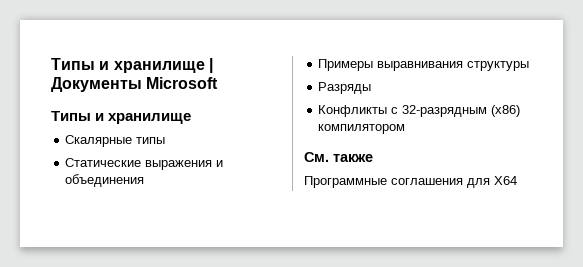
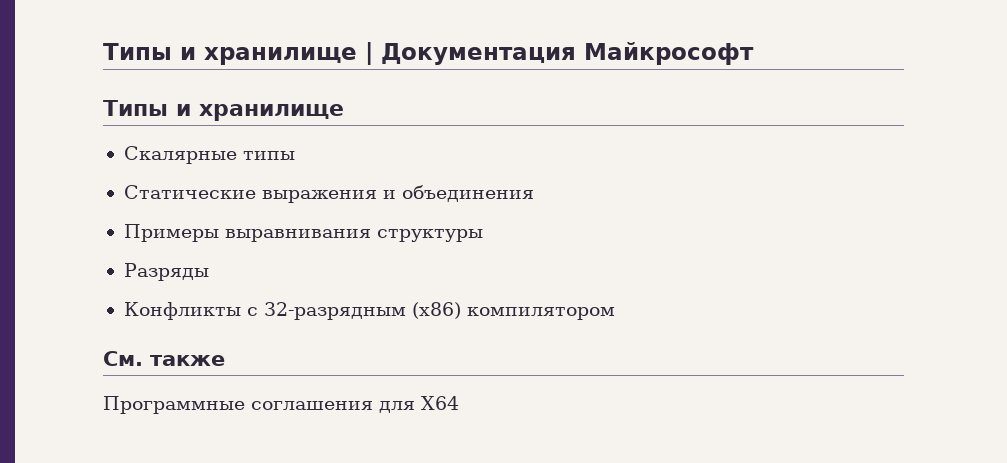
[51,77,219,92] Документы Microsoft -> [381,42,754,65] Документация Майкрософт

